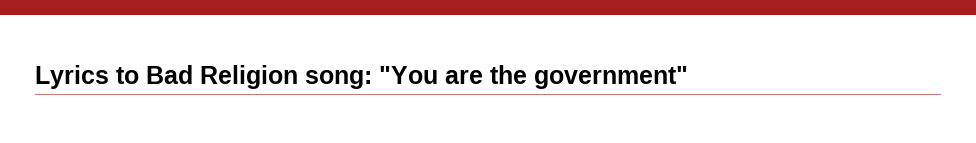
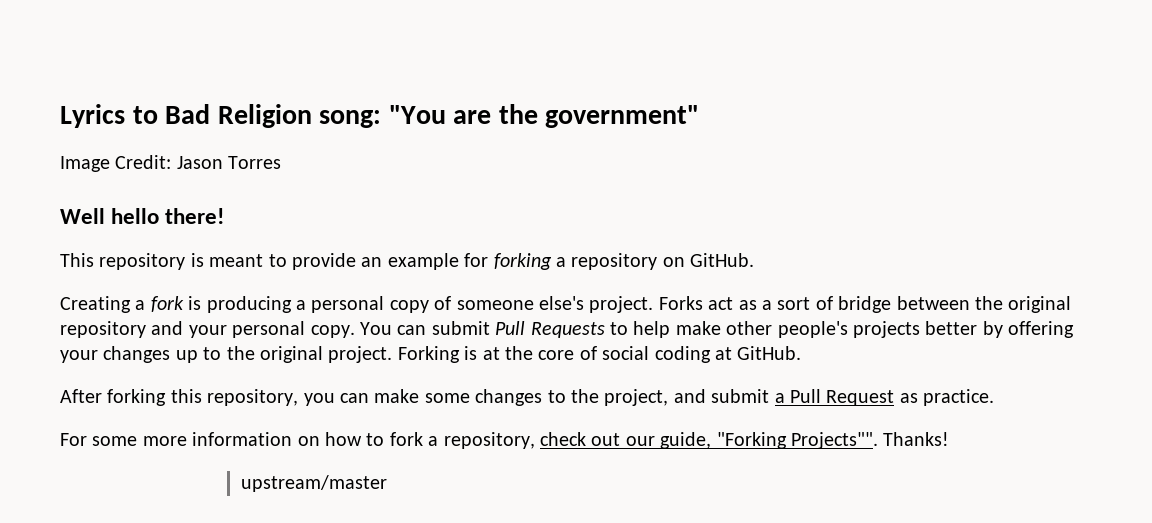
(688, 77) none -> [60,155,282,172] [60,208,225,224] [60,253,755,270] [60,296,1072,313] [60,321,1075,338] [60,346,802,363] [60,389,995,406] [60,432,950,449] [240,475,387,492] // Image Credit: Jason Torres // Well hello there! // This repository is meant to provide an example for forking a repository on GitHub. // Creating a fork is producing a personal copy of someone else's project. Forks act as a sort of bridge between the original repository and your personal copy. You can submit Pull Requests to help make other people's projects better by offering your changes up to the original project. Forking is at the core of social coding at GitHub. // After forking this repository, you can make some changes to the project, and submit a Pull Request as practice. // For some more information on how to fork a repository, check out our guide, "Forking Projects"". Thanks! // upstream/master

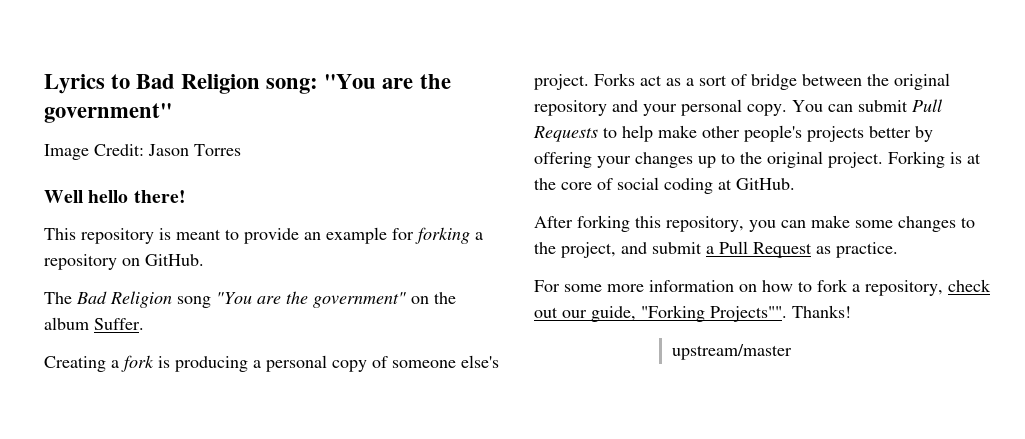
(755, 260) none -> [44,291,456,308] [44,317,144,330] // The Bad Religion song "You are the government" on the album Suffer.

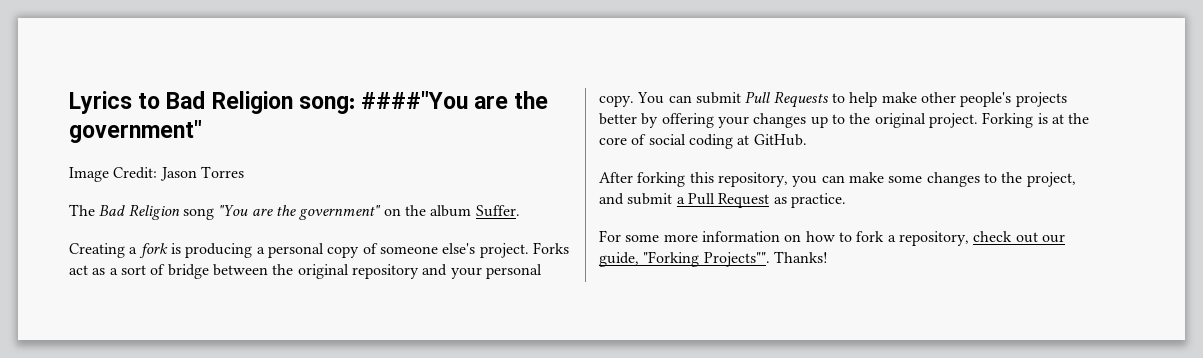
[324,74,377,89] "You -> [361,91,469,109] ####"You
[44,190,186,203] [44,227,483,244] [44,254,204,270] // Well hello there! // This repository is meant to provide an example for forking a repository on GitHub. -> (244, 172) none
[671,344,792,360] // upstream/master -> (828, 257) none

